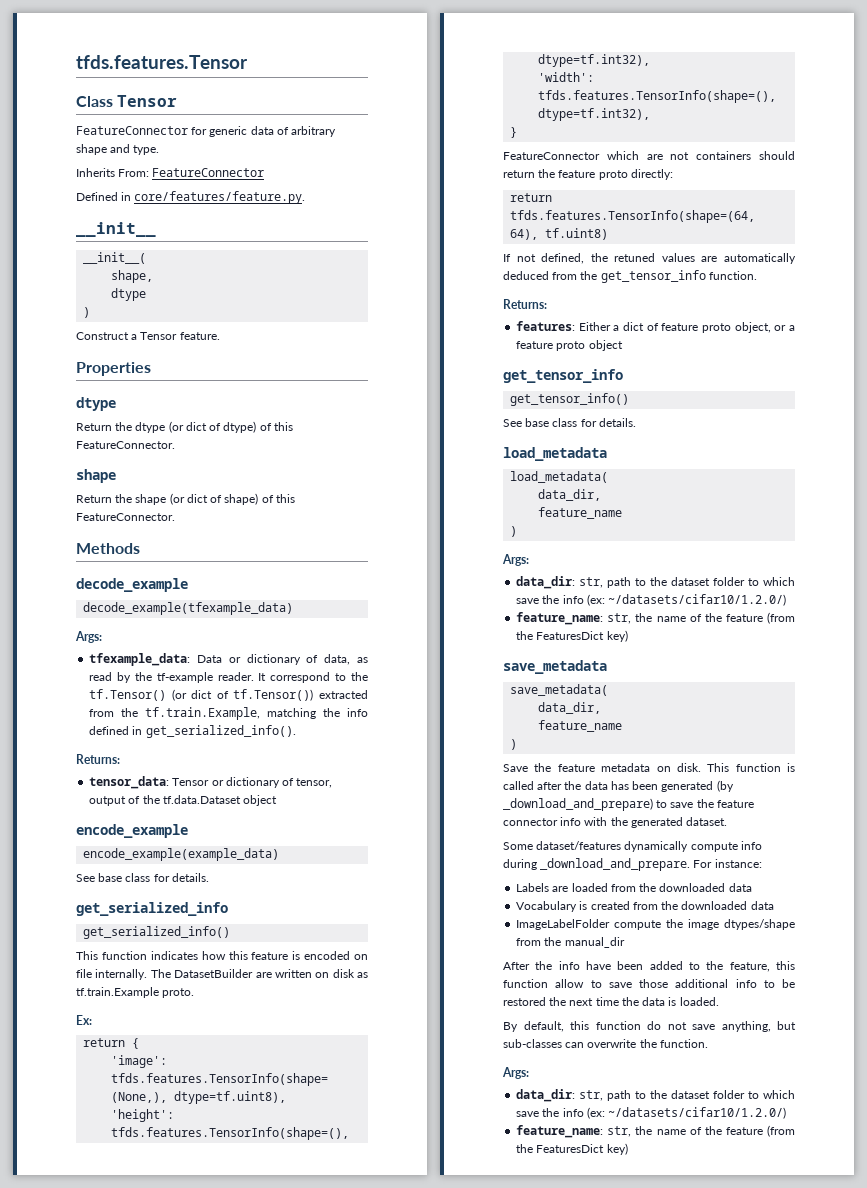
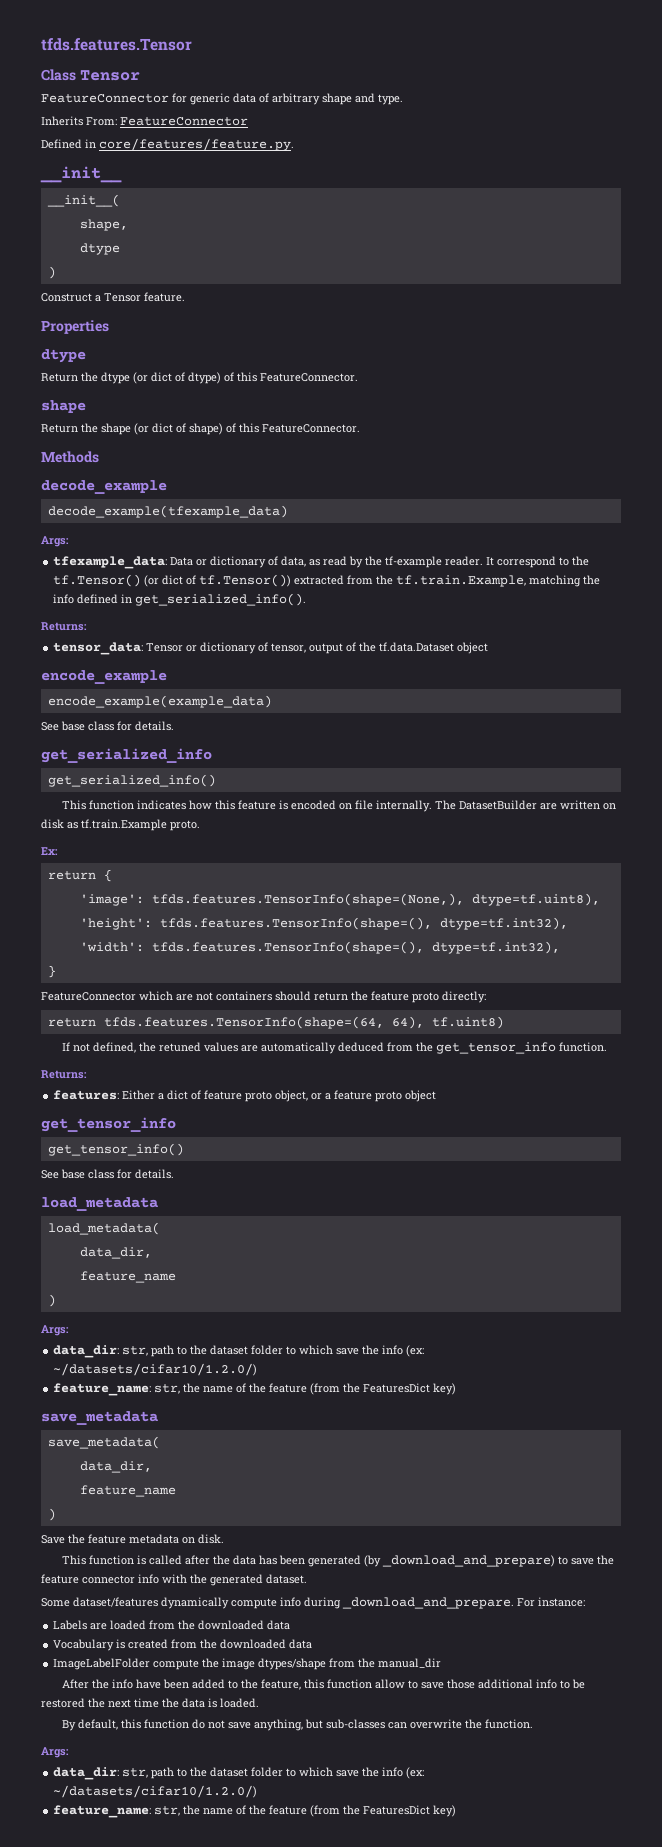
(701, 767) none -> (224, 1539) //

